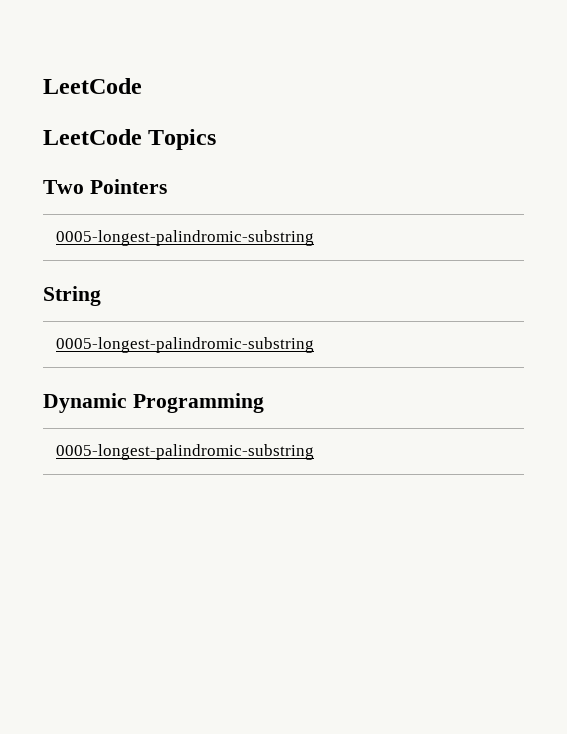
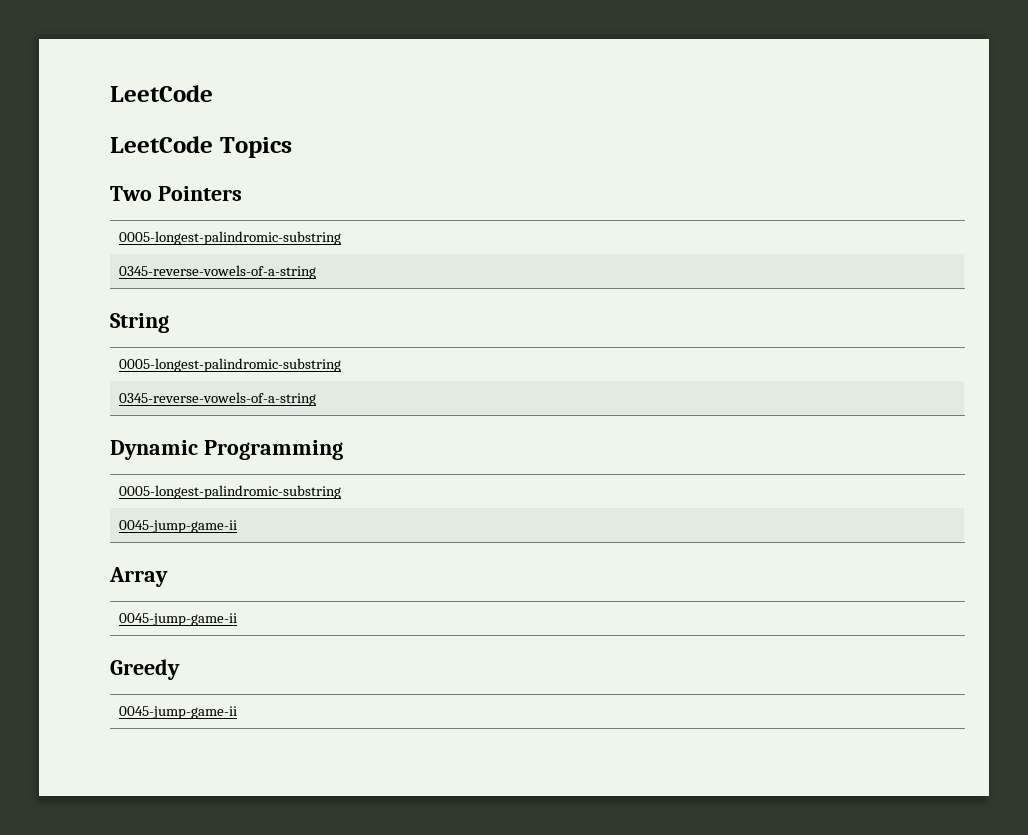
(314, 238) none -> [118,265,316,279] // 0345-reverse-vowels-of-a-string
(314, 345) none -> [118,392,316,406] // 0345-reverse-vowels-of-a-string
(314, 452) none -> [118,520,237,533] [109,567,168,587] [118,613,237,626] [110,659,180,680] [118,706,237,719] // 0045-jump-game-ii // Array // 0045-jump-game-ii // Greedy // 0045-jump-game-ii

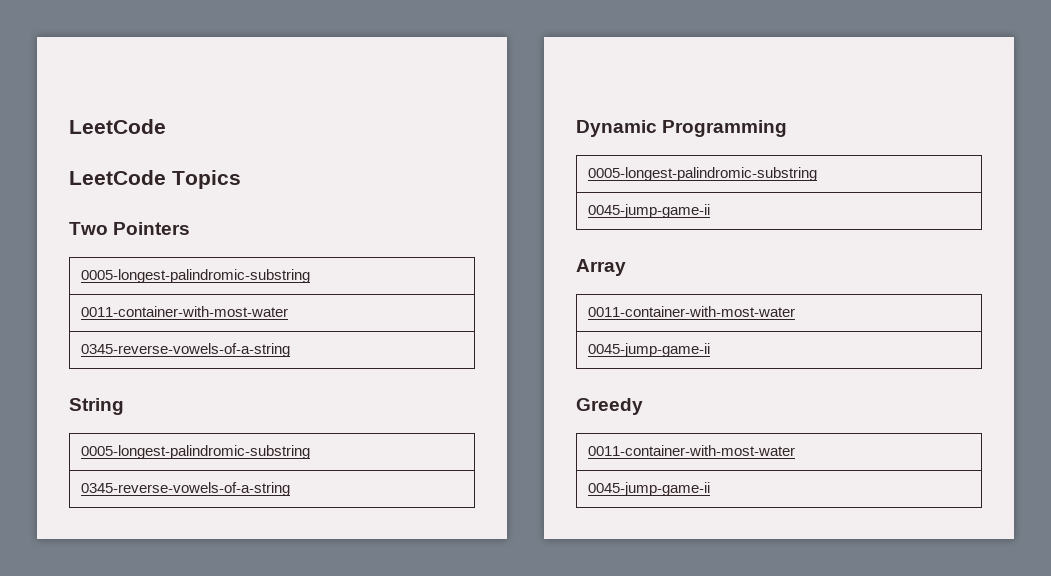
(341, 238) none -> [81,306,289,317] // 0011-container-with-most-water
(168, 577) none -> [588,306,796,317] // 0011-container-with-most-water
(180, 669) none -> [588,445,796,456] // 0011-container-with-most-water

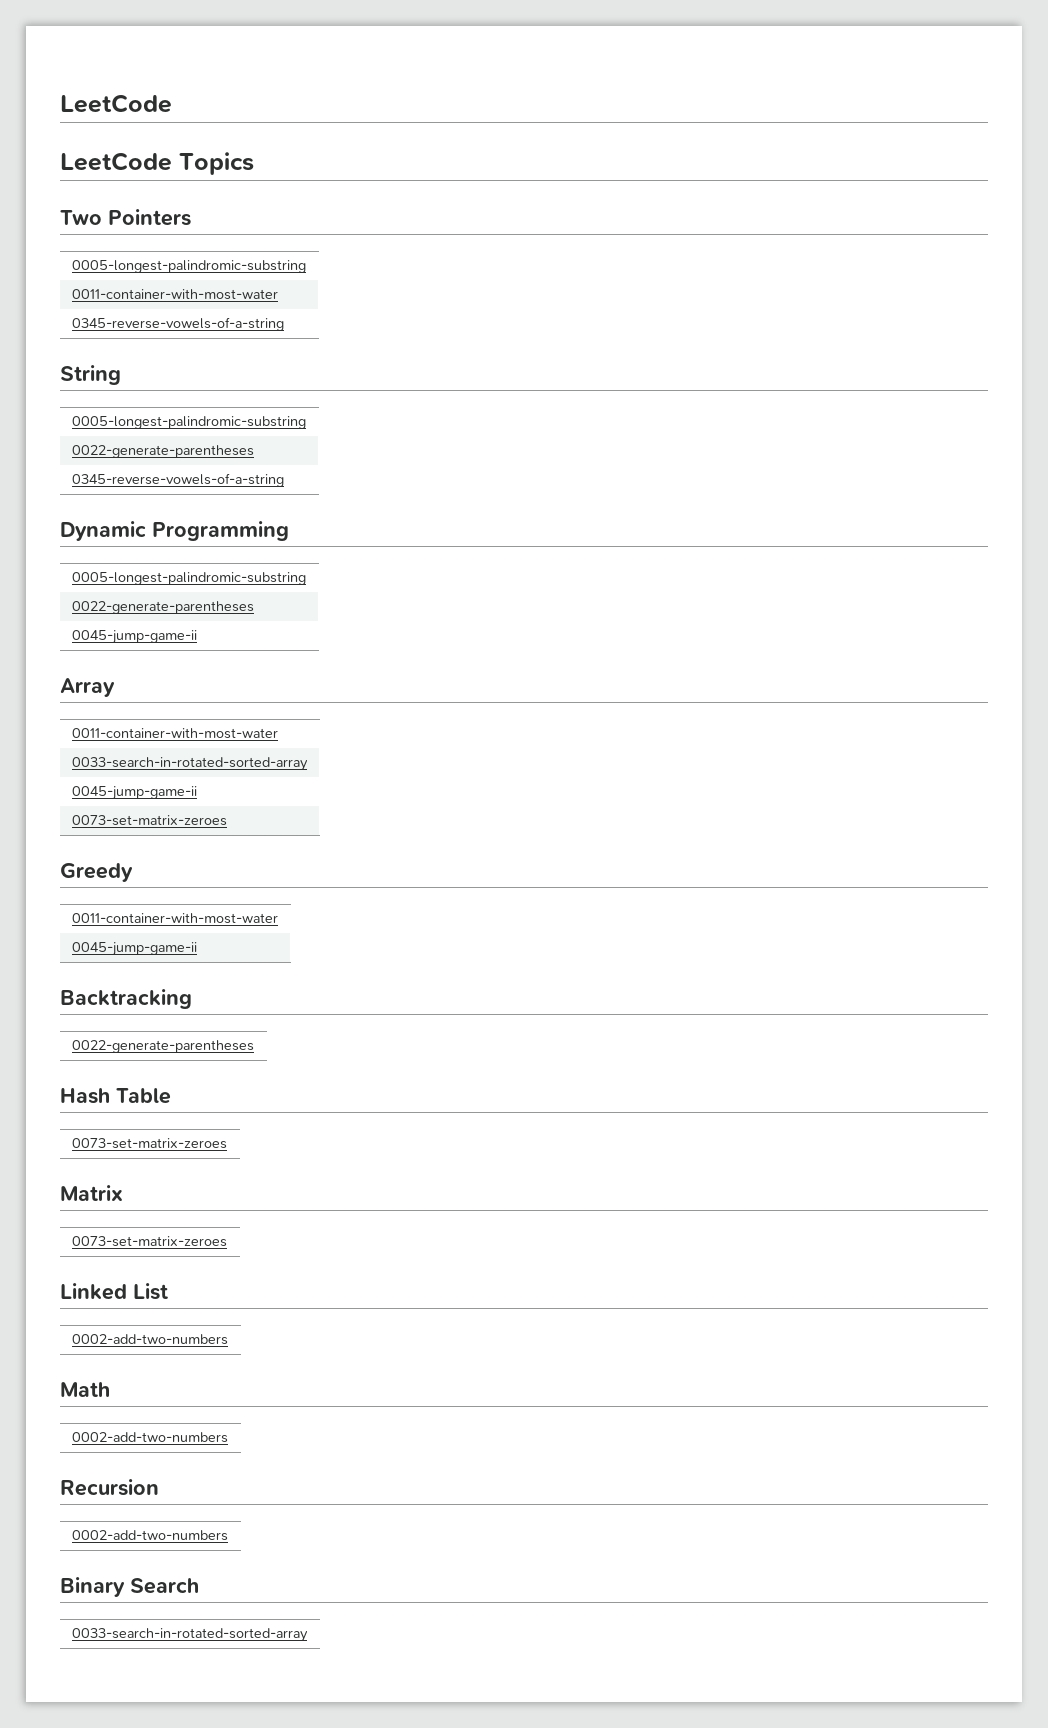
(311, 452) none -> [71,445,254,458] // 0022-generate-parentheses
(818, 174) none -> [71,601,254,614] // 0022-generate-parentheses
[588,343,711,357] // 0045-jump-game-ii -> [71,757,308,771] [71,786,197,800] [71,815,227,826] // 0033-search-in-rotated-sorted-array // 0045-jump-game-ii // 0073-set-matrix-zeroes
(711, 489) none -> [60,989,192,1009] [71,1040,254,1053] [60,1088,171,1104] [71,1138,227,1149] [60,1185,123,1201] [71,1236,227,1247] [60,1283,168,1300] [71,1334,228,1345] [60,1382,110,1397] [71,1432,228,1443] [60,1479,159,1496] [71,1530,228,1541] [60,1577,199,1597] [71,1628,308,1642] // Backtracking // 0022-generate-parentheses // Hash Table // 0073-set-matrix-zeroes // Matrix // 0073-set-matrix-zeroes // Linked List // 0002-add-two-numbers // Math // 0002-add-two-numbers // Recursion // 0002-add-two-numbers // Binary Search // 0033-search-in-rotated-sorted-array

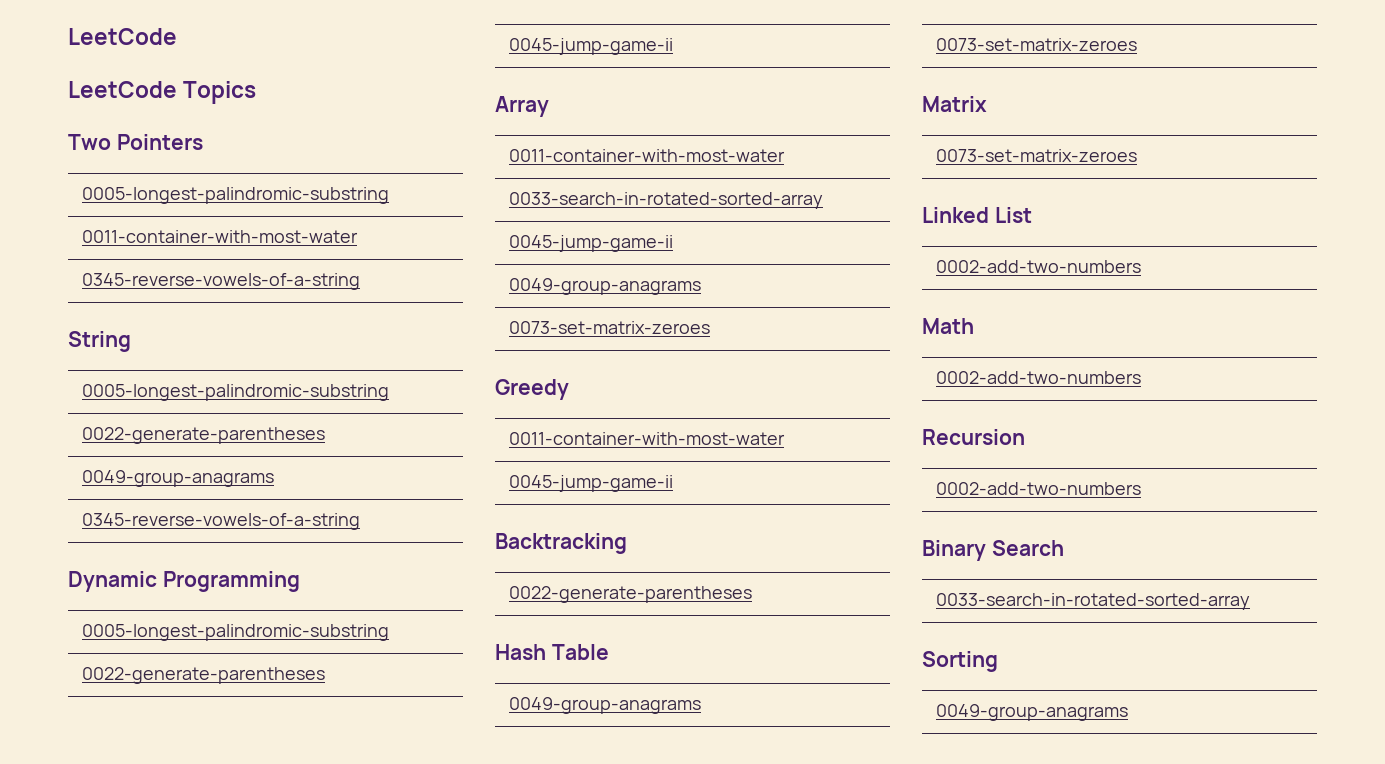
(254, 451) none -> [81,470,274,487] // 0049-group-anagrams
(197, 793) none -> [508,278,701,295] // 0049-group-anagrams
(171, 1096) none -> [508,697,701,714] // 0049-group-anagrams
(308, 1635) none -> [922,651,998,672] [935,704,1128,721] // Sorting // 0049-group-anagrams

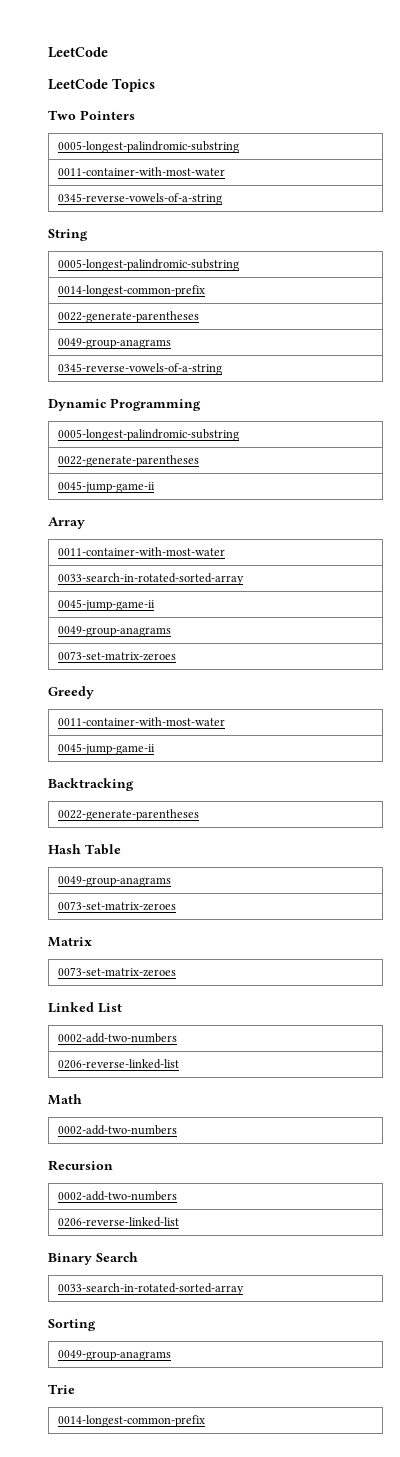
(389, 392) none -> [57,285,205,297] // 0014-longest-common-prefix
(1141, 266) none -> [57,1059,179,1069] // 0206-reverse-linked-list
(1141, 488) none -> [57,1217,179,1227] // 0206-reverse-linked-list
(1128, 712) none -> [48,1384,75,1394] [57,1415,205,1427] // Trie // 0014-longest-common-prefix

